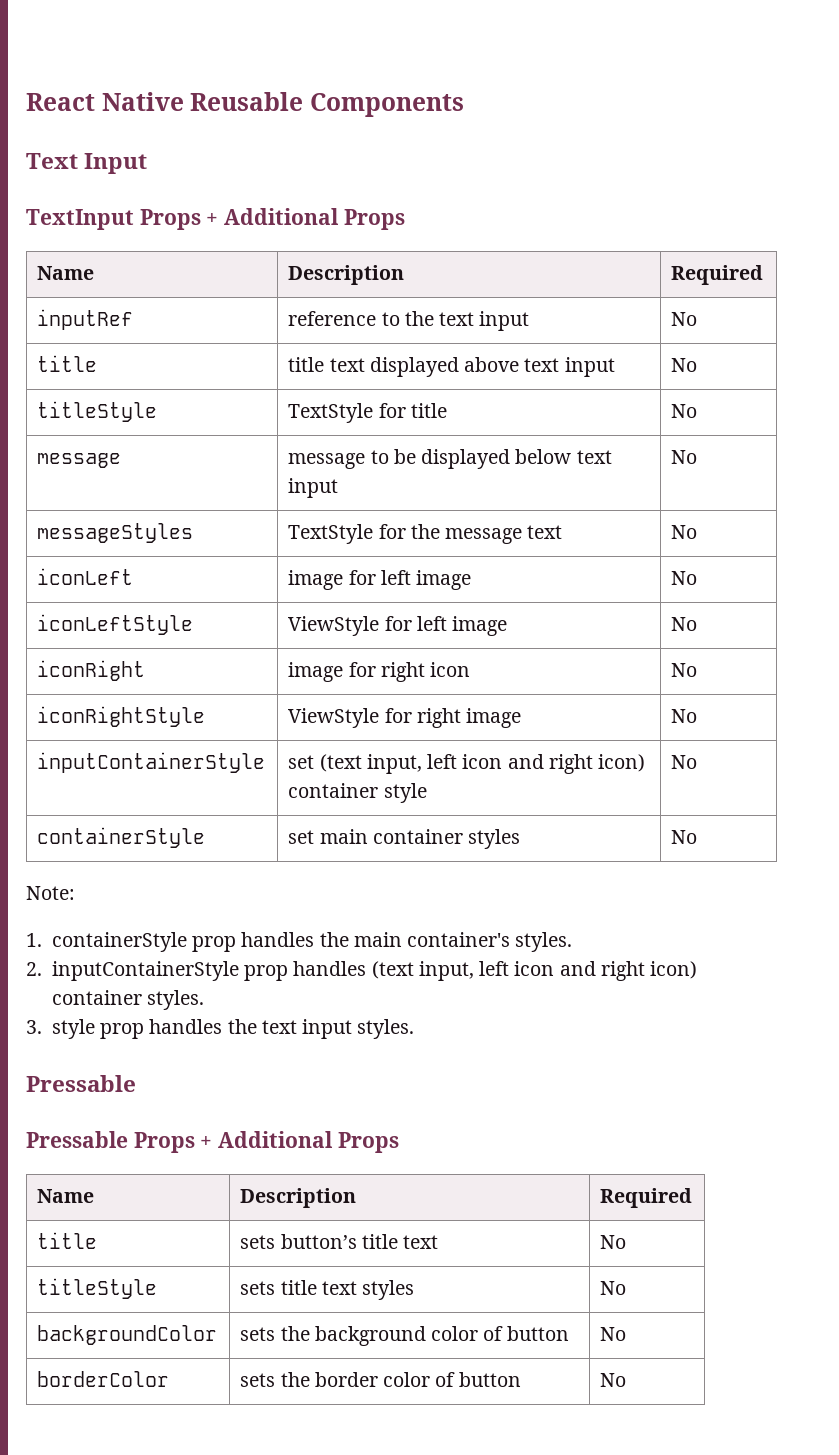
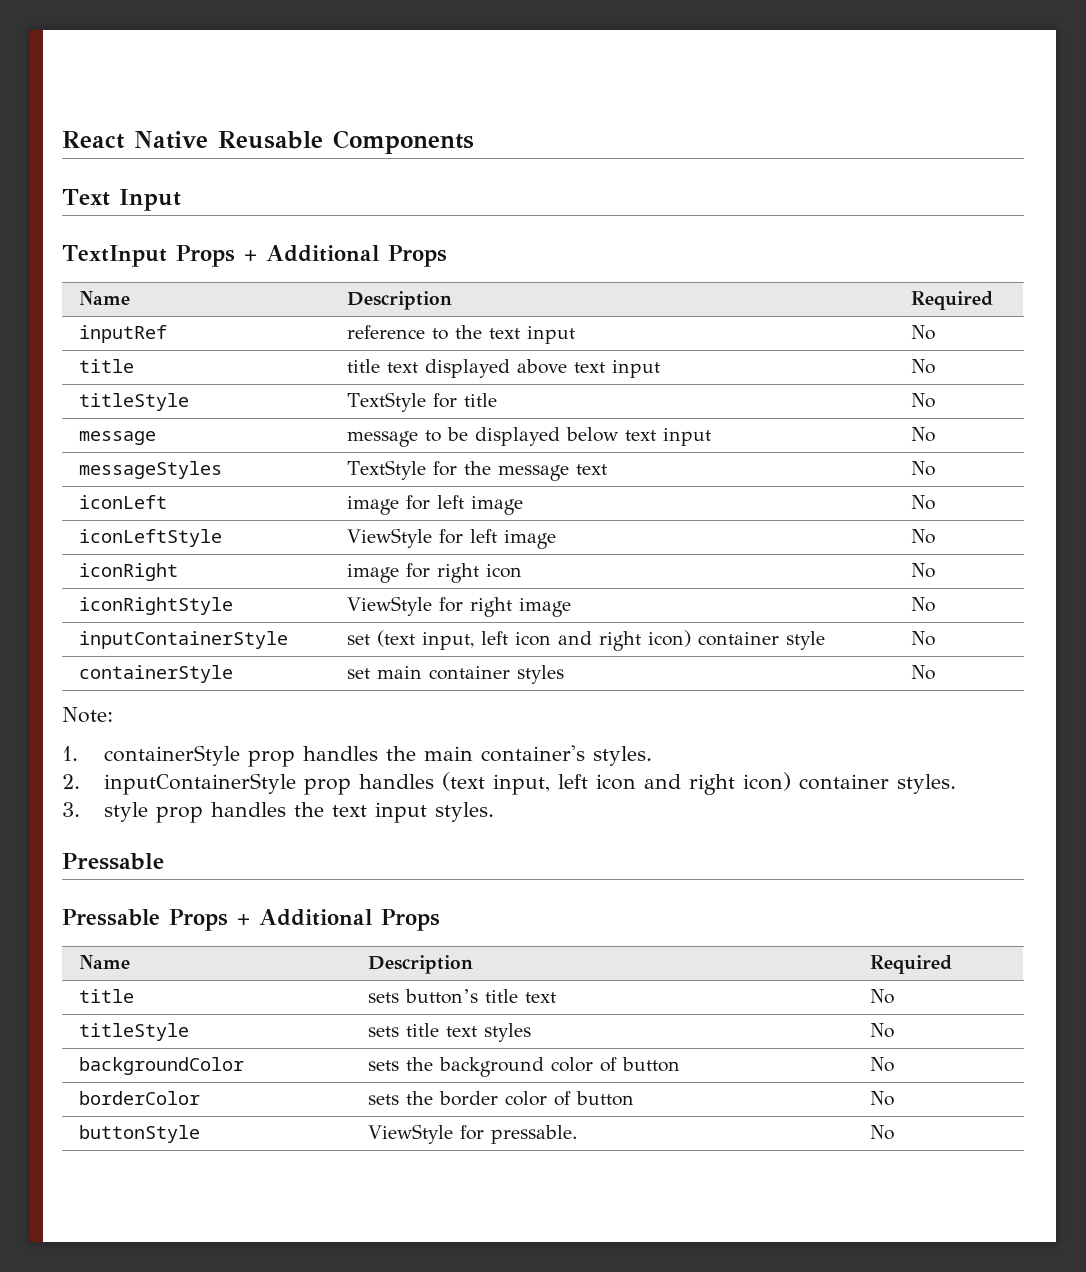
(627, 1380) none -> [78,1125,200,1143] [367,1124,578,1144] [869,1125,894,1140] // buttonStyle | ViewStyle for pressable. | No

